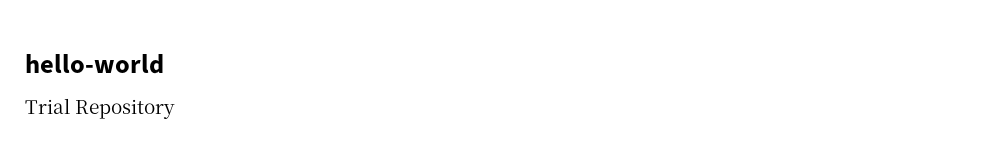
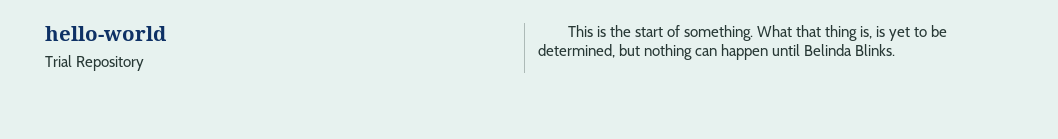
(176, 109) none -> [567,25,948,41] [538,44,896,60] // This is the start of something. What that thing is, is yet to be determined, but nothing can happen until Belinda Blinks.

